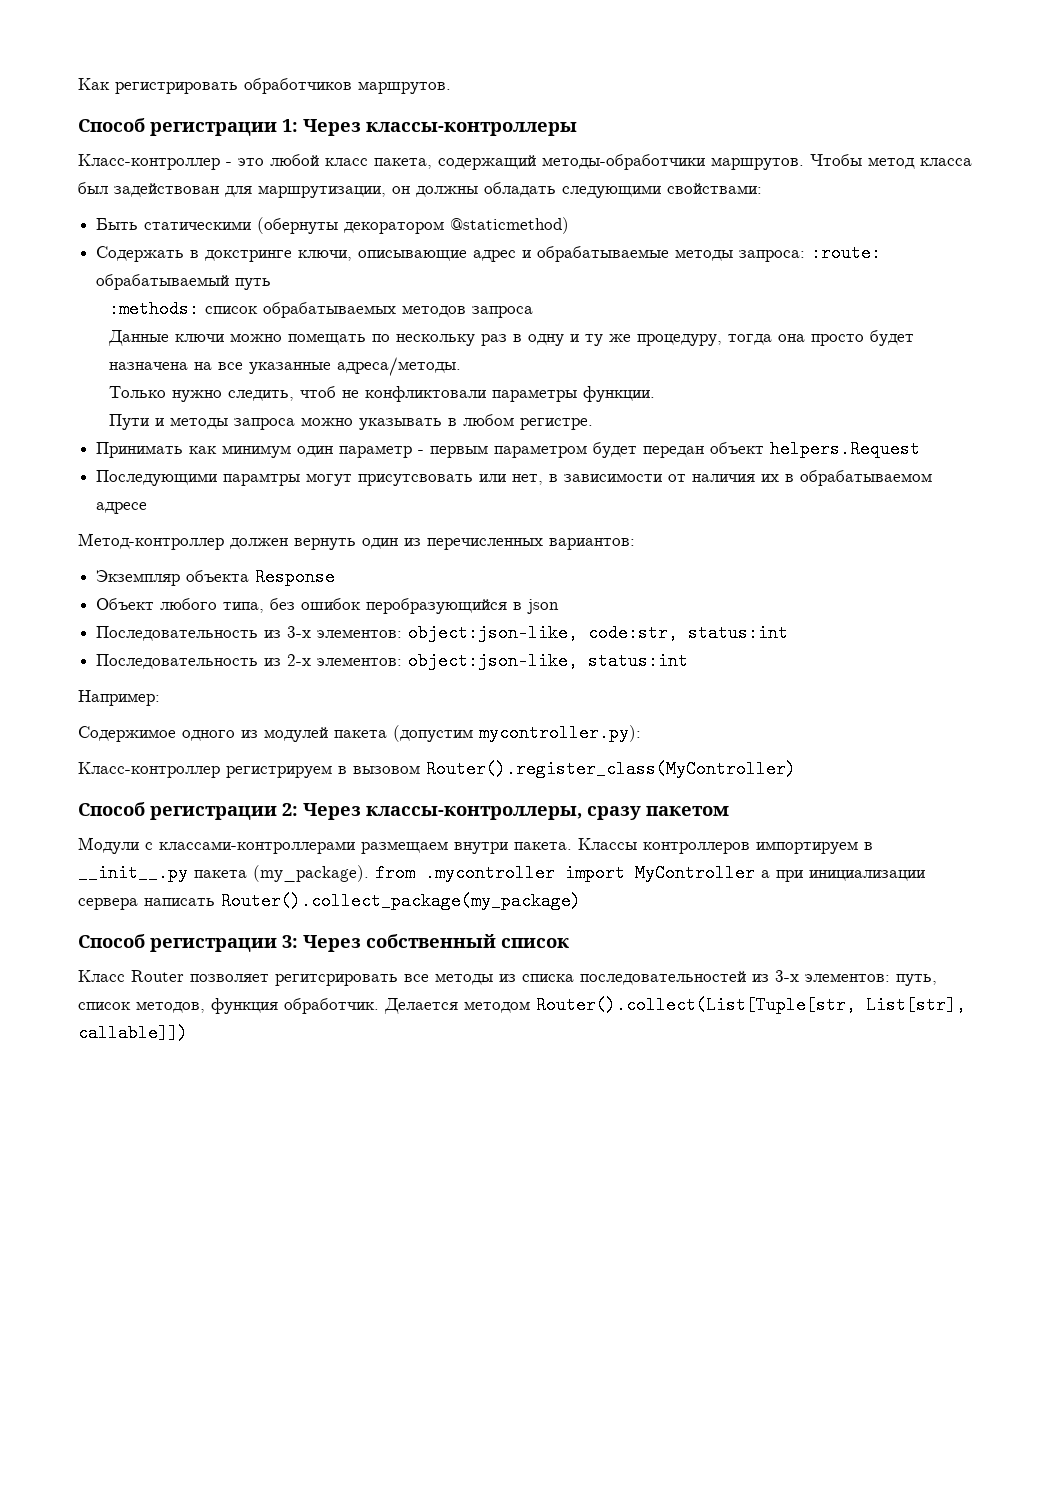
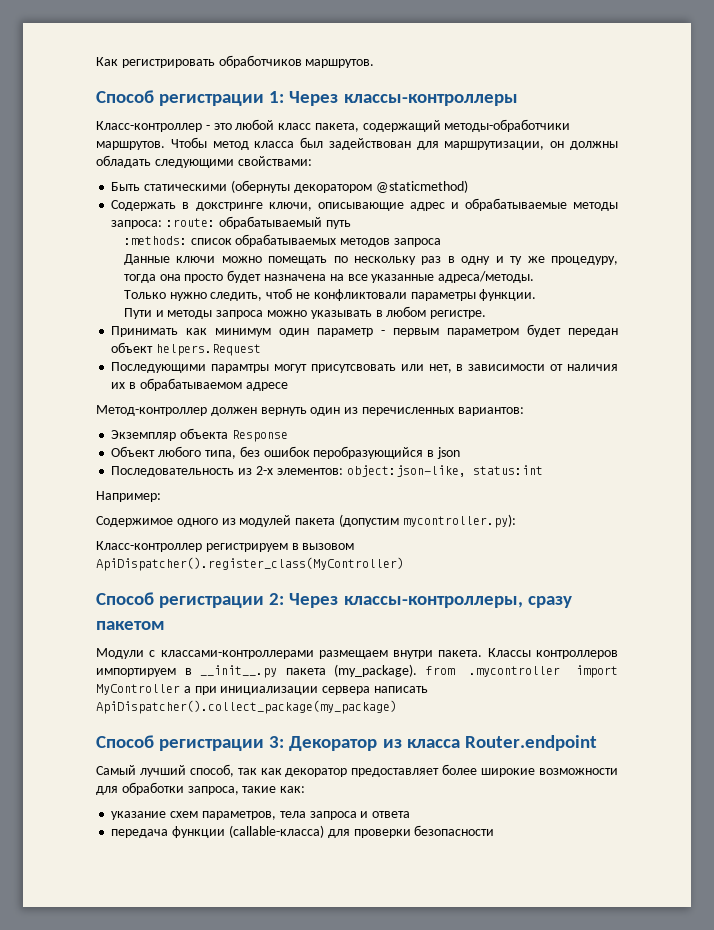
[96,624,789,642] // Последовательность из 3-х элементов: object:json-like, code:str, status:int -> (460, 453) none
[426,760,796,778] Router().register_class(MyController) -> [96,557,404,571] ApiDispatcher().register_class(MyController)
[221,892,581,910] Router().collect_package(my_package) -> [96,700,397,714] ApiDispatcher().collect_package(my_package)
[303,934,569,952] [78,970,937,986] [78,996,966,1014] [78,1024,188,1042] Через собственный список // Класс Router позволяет регитсрировать все методы из списка последовательностей из 3-х элементов: путь, список методов, функция обработчик. Делается методом Router().collect(List[Tuple[str, List[str], callable]]) -> [289,735,597,751] [96,764,618,777] [96,782,306,795] [111,811,411,820] [111,825,495,838] Декоратор из класса Router.endpoint // Самый лучший способ, так как декоратор предоставляет более широкие возможности для обработки запроса, такие как: // указание схем параметров, тела запроса и ответа // передача функции (callable-класса) для проверки безопасности

